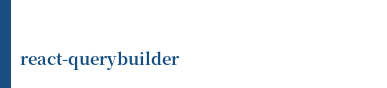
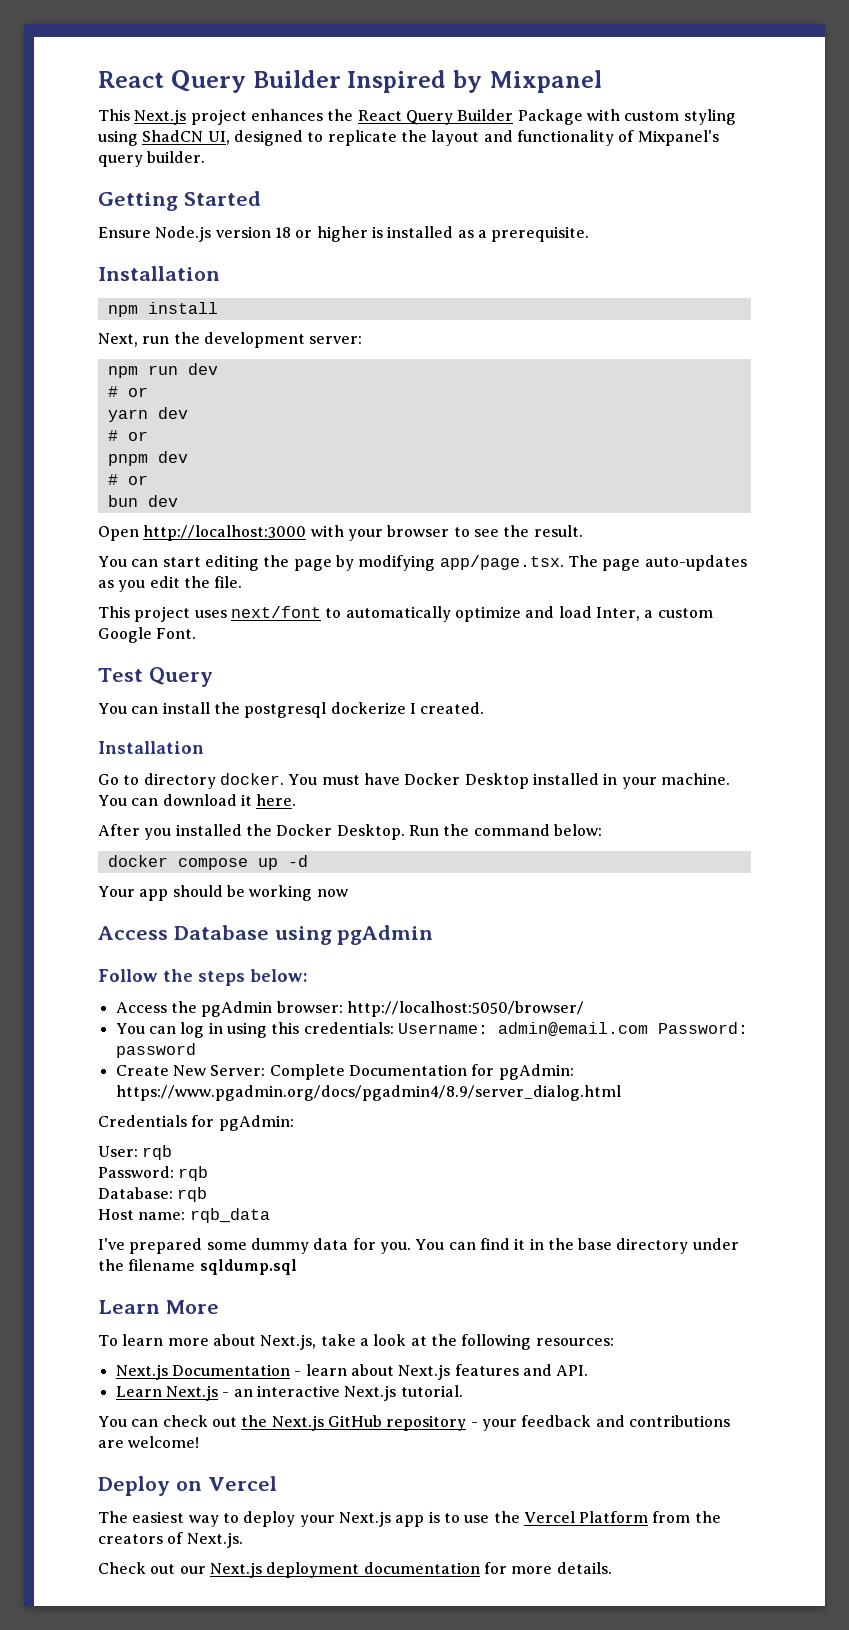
[20,51,180,70] react-querybuilder -> [98,70,602,93] [98,109,736,125] [98,130,719,146] [98,151,206,167] [98,191,261,211] [98,226,590,242] [98,266,220,281] [107,302,218,317] [98,332,363,348] [107,363,218,378] [107,386,148,397] [107,407,188,422] [107,430,148,441] [107,451,188,466] [107,474,148,485] [107,495,178,507] [98,525,583,541] [98,555,747,571] [98,576,243,592] [98,606,713,622] [98,627,197,643] [98,667,213,687] [98,702,485,718] [98,741,204,754] [98,773,730,789] [98,794,297,806] [98,824,602,840] [107,855,308,870] [98,885,348,901] [98,925,434,945] [98,969,308,986] [115,1001,584,1017] [115,1022,748,1038] [115,1043,196,1058] [115,1064,574,1080] [115,1085,621,1101] [98,1115,294,1131] [98,1145,173,1160] [98,1166,209,1181] [98,1187,208,1202] [98,1208,270,1223] [98,1238,739,1254] [98,1259,297,1275] [98,1300,219,1314] [98,1334,614,1350] [115,1364,589,1380] [115,1385,463,1401] [98,1415,730,1431] [98,1436,200,1448] [98,1476,277,1496] [98,1511,721,1527] [98,1532,243,1548] [98,1562,612,1578] React Query Builder Inspired by Mixpanel // This Next.js project enhances the React Query Builder Package with custom styling using ShadCN UI, designed to replicate the layout and functionality of Mixpanel's query builder. // Getting Started // Ensure Node.js version 18 or higher is installed as a prerequisite. // Installation // npm install // Next, run the development server: // npm run dev // # or // yarn dev // # or // pnpm dev // # or // bun dev // Open http://localhost:3000 with your browser to see the result. // You can start editing the page by modifying app/page.tsx. The page auto-updates as you edit the file. // This project uses next/font to automatically optimize and load Inter, a custom Google Font. // Test Query // You can install the postgresql dockerize I created. // Installation // Go to directory docker. You must have Docker Desktop installed in your machine. You can download it here. // After you installed the Docker Desktop. Run the command below: // docker compose up -d // Your app should be working now // Access Database using pgAdmin // Follow the steps below: // Access the pgAdmin browser: http://localhost:5050/browser/ // You can log in using this credentials: Username: admin@email.com Password: password // Create New Server: Complete Documentation for pgAdmin: https://www.pgadmin.org/docs/pgadmin4/8.9/server_dialog.html // Credentials for pgAdmin: // User: rqb // Password: rqb // Database: rqb // Host name: rqb_data // I've prepared some dummy data for you. You can find it in the base directory under the filename sqldump.sql // Learn More // To learn more about Next.js, take a look at the following resources: // Next.js Documentation - learn about Next.js features and API. // Learn Next.js - an interactive Next.js tutorial. // You can check out the Next.js GitHub repository - your feedback and contributions are welcome! // Deploy on Vercel // The easiest way to deploy your Next.js app is to use the Vercel Platform from the creators of Next.js. // Check out our Next.js deployment documentation for more details.

